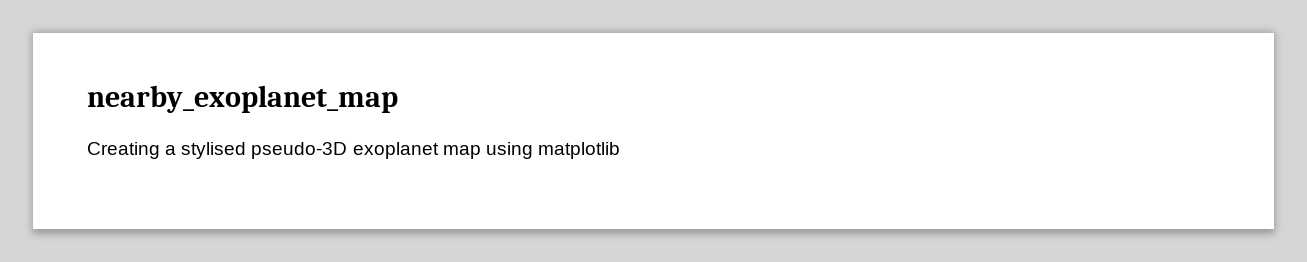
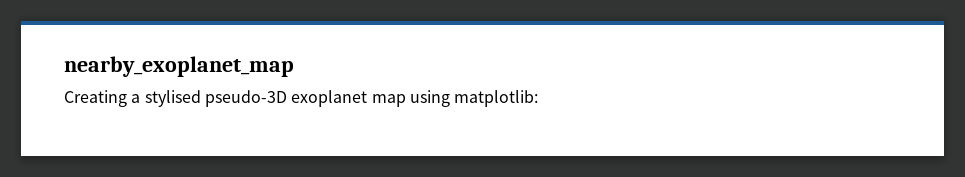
[537,142,620,159] matplotlib -> [454,90,539,107] matplotlib:

